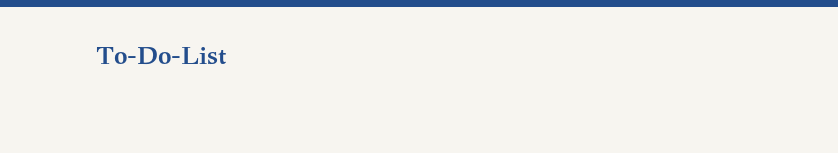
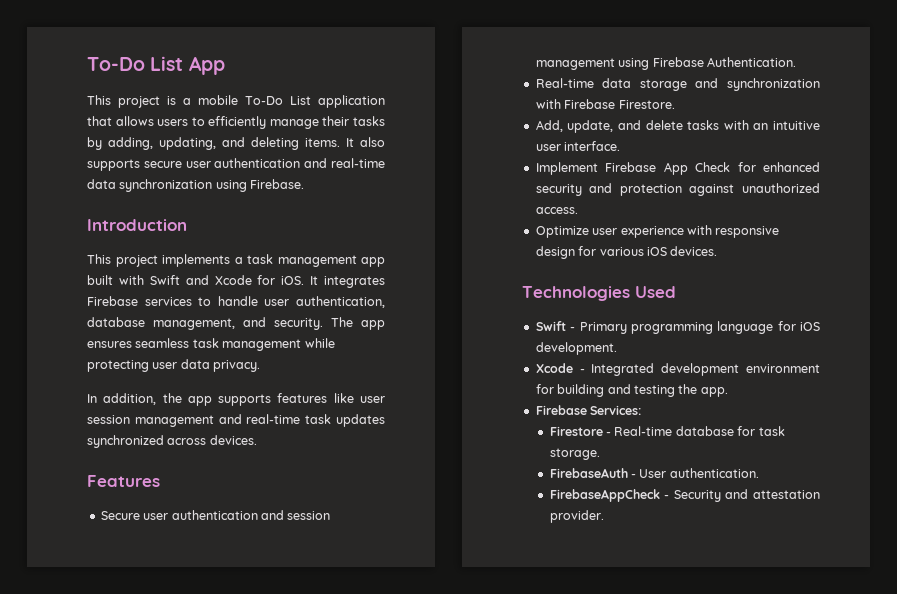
[96,47,227,65] To-Do-List -> [87,56,225,75] [87,95,385,108] [87,116,385,129] [87,137,385,150] [87,158,385,171] [87,179,305,192] [87,219,187,231] [87,254,385,267] [87,275,385,288] [87,296,385,308] [87,317,385,330] [87,338,335,351] [87,359,261,372] [87,393,385,406] [87,414,385,427] [87,435,257,448] [87,475,160,487] [100,510,331,520] [535,57,796,70] [535,78,820,91] [535,99,675,109] [535,120,820,133] [535,141,621,151] [535,162,820,175] [535,183,820,196] [535,207,578,214] [535,225,780,238] [535,246,718,259] [522,286,676,301] [535,321,820,334] [535,342,617,355] [535,363,820,376] [535,384,728,397] [535,405,642,415] [549,426,785,436] [549,448,600,460] [549,468,759,478] [549,489,820,502] [549,510,604,523] To-Do List App // This project is a mobile To-Do List application that allows users to efficiently manage their tasks by adding, updating, and deleting items. It also supports secure user authentication and real-time data synchronization using Firebase. // Introduction // This project implements a task management app built with Swift and Xcode for iOS. It integrates Firebase services to handle user authentication, database management, and security. The app ensures seamless task management while protecting user data privacy. // In addition, the app supports features like user session management and real-time task updates synchronized across devices. // Features // Secure user authentication and session management using Firebase Authentication. // Real-time data storage and synchronization with Firebase Firestore. // Add, update, and delete tasks with an intuitive user interface. // Implement Firebase App Check for enhanced security and protection against unauthorized access. // Optimize user experience with responsive design for various iOS devices. // Technologies Used // Swift - Primary programming language for iOS development. // Xcode - Integrated development environment for building and testing the app. // Firebase Services: // Firestore - Real-time database for task storage. // FirebaseAuth - User authentication. // FirebaseAppCheck - Security and attestation provider.

